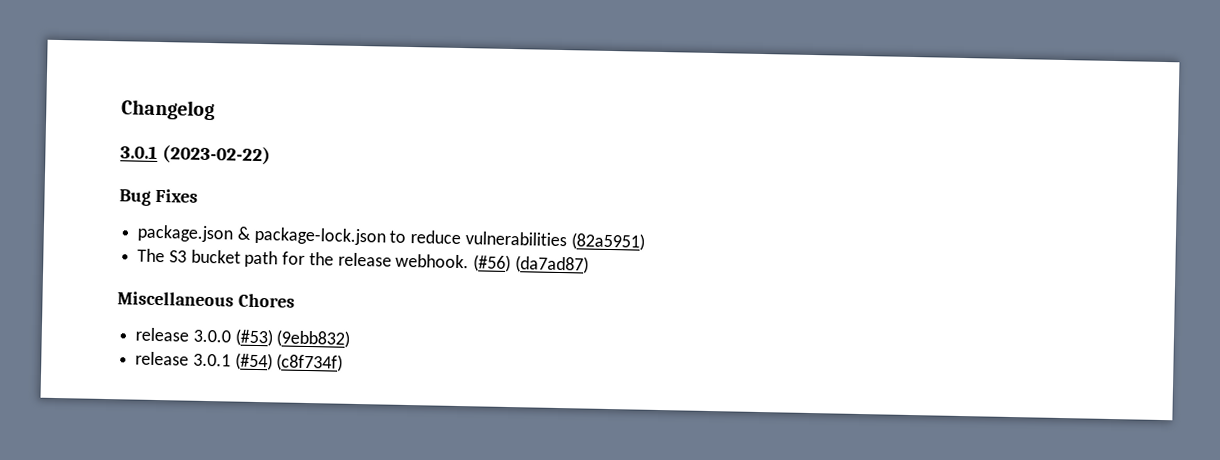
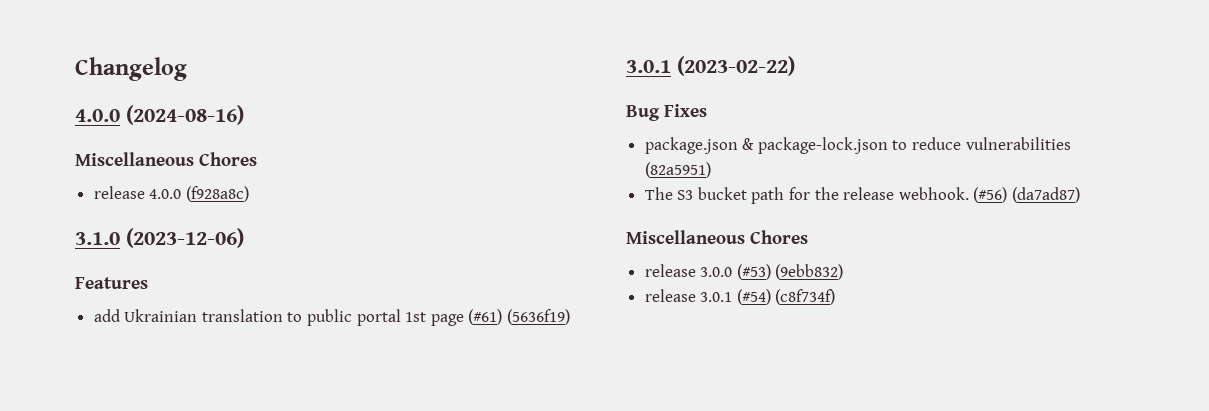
(215, 110) none -> [75,105,244,125] [75,152,258,166] [93,186,249,202] [75,228,244,248] [75,277,148,289] [93,309,571,326] // 4.0.0 (2024-08-16) // Miscellaneous Chores // release 4.0.0 (f928a8c) // 3.1.0 (2023-12-06) // Features // add Ukrainian translation to public portal 1st page (#61) (5636f19)

